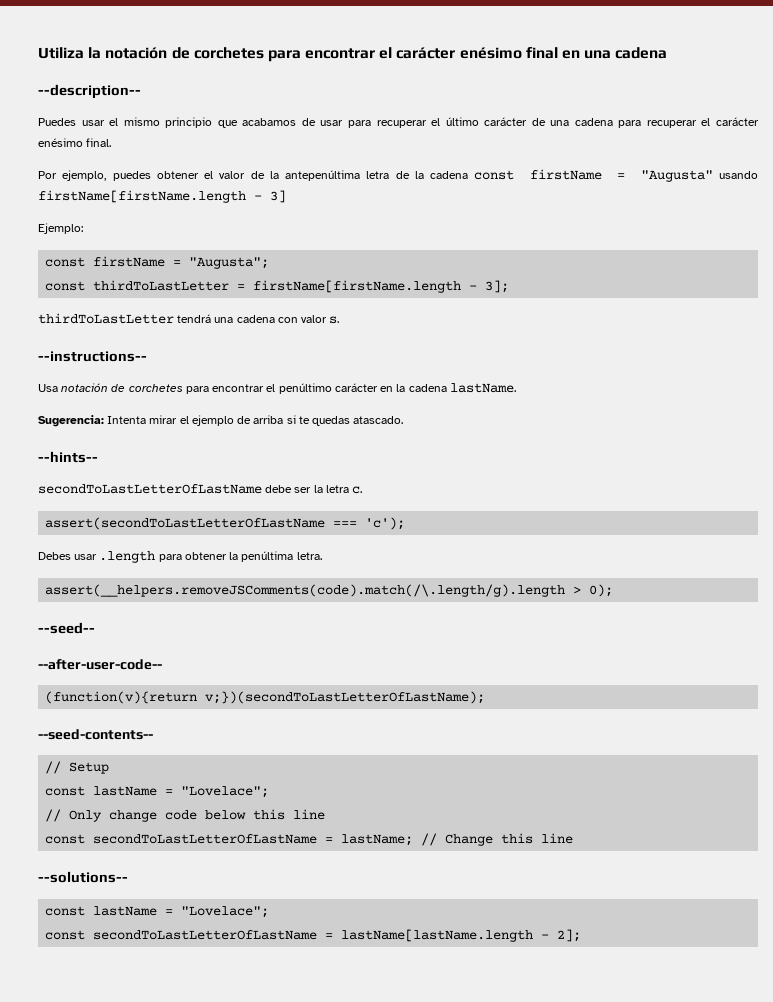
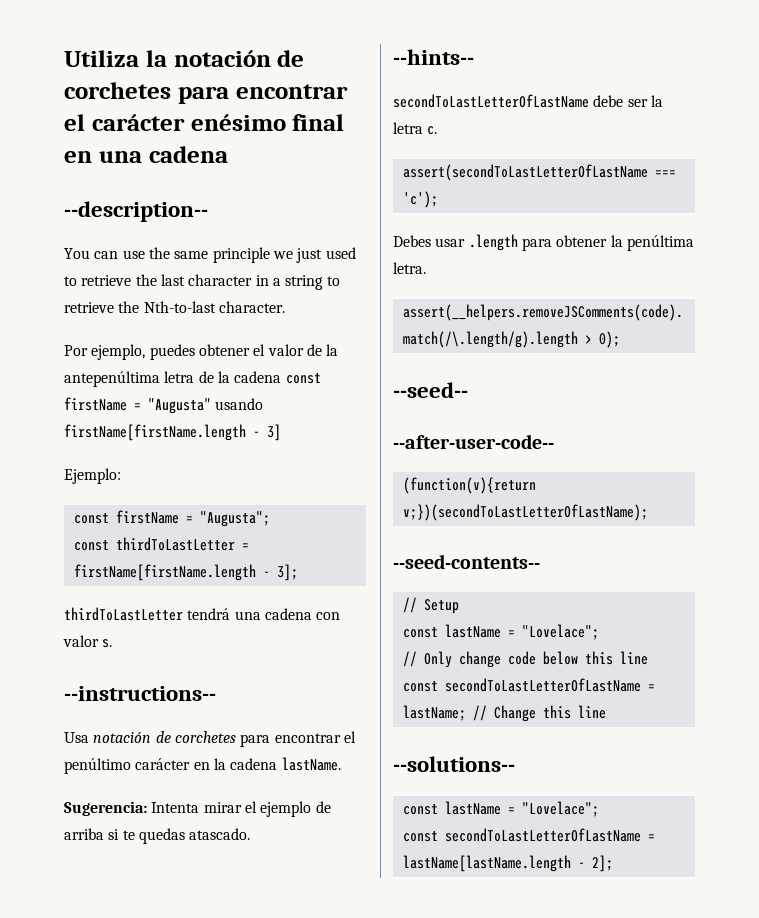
[38,117,759,128] [38,138,112,147] Puedes usar el mismo principio que acabamos de usar para recuperar el último carácter de una cadena para recuperar el carácter enésimo final. -> [64,247,356,263] [64,274,340,290] [64,301,285,313] You can use the same principle we just used to retrieve the last character in a string to retrieve the Nth-to-last character.

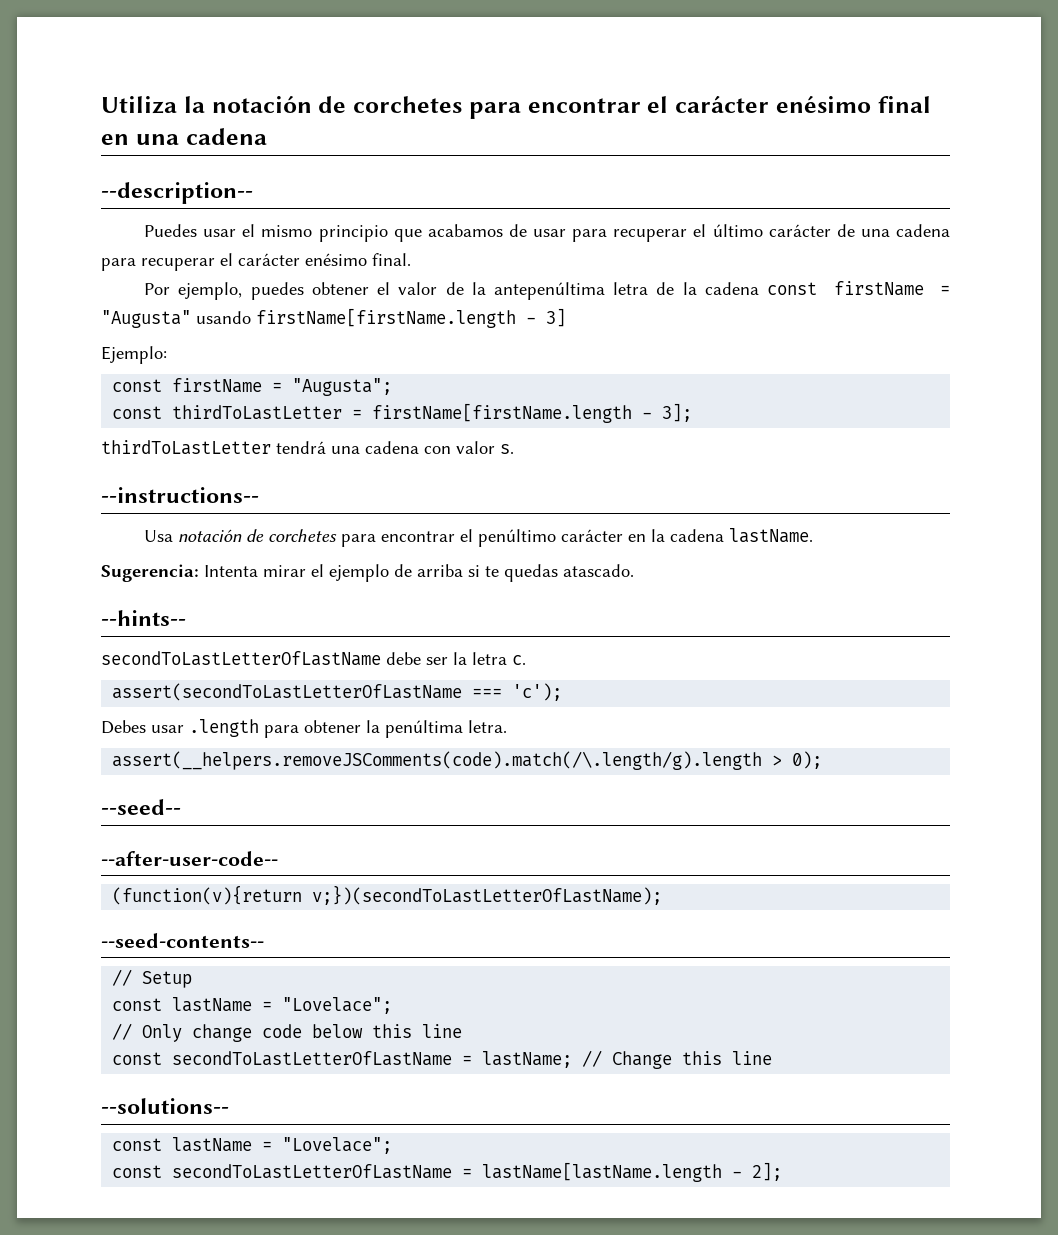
[64,247,356,263] [64,274,340,290] [64,301,285,313] You can use the same principle we just used to retrieve the last character in a string to retrieve the Nth-to-last character. -> [144,224,951,242] [101,253,411,271] Puedes usar el mismo principio que acabamos de usar para recuperar el último carácter de una cadena para recuperar el carácter enésimo final.

